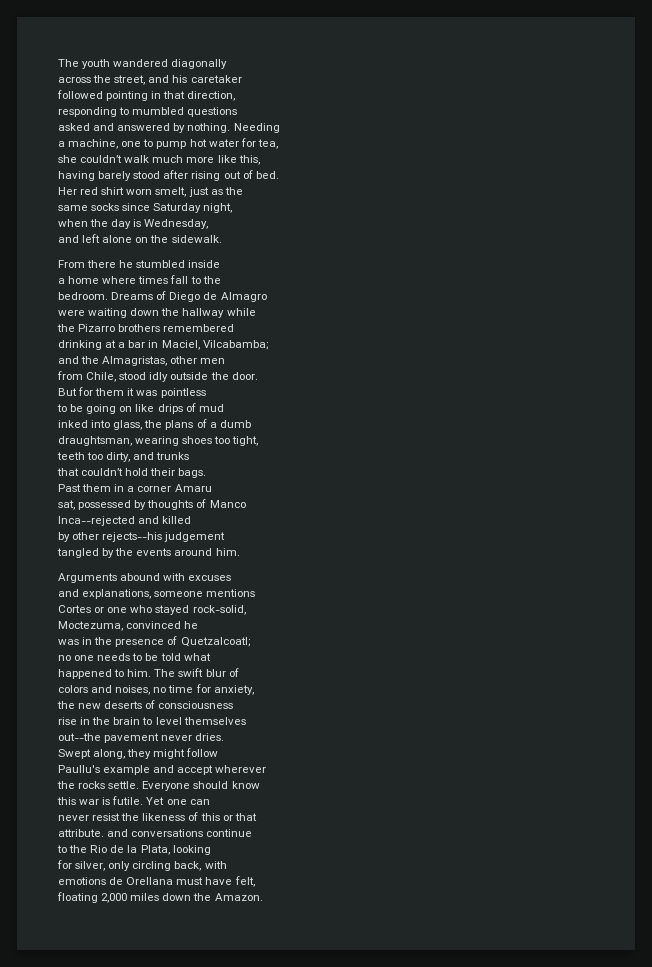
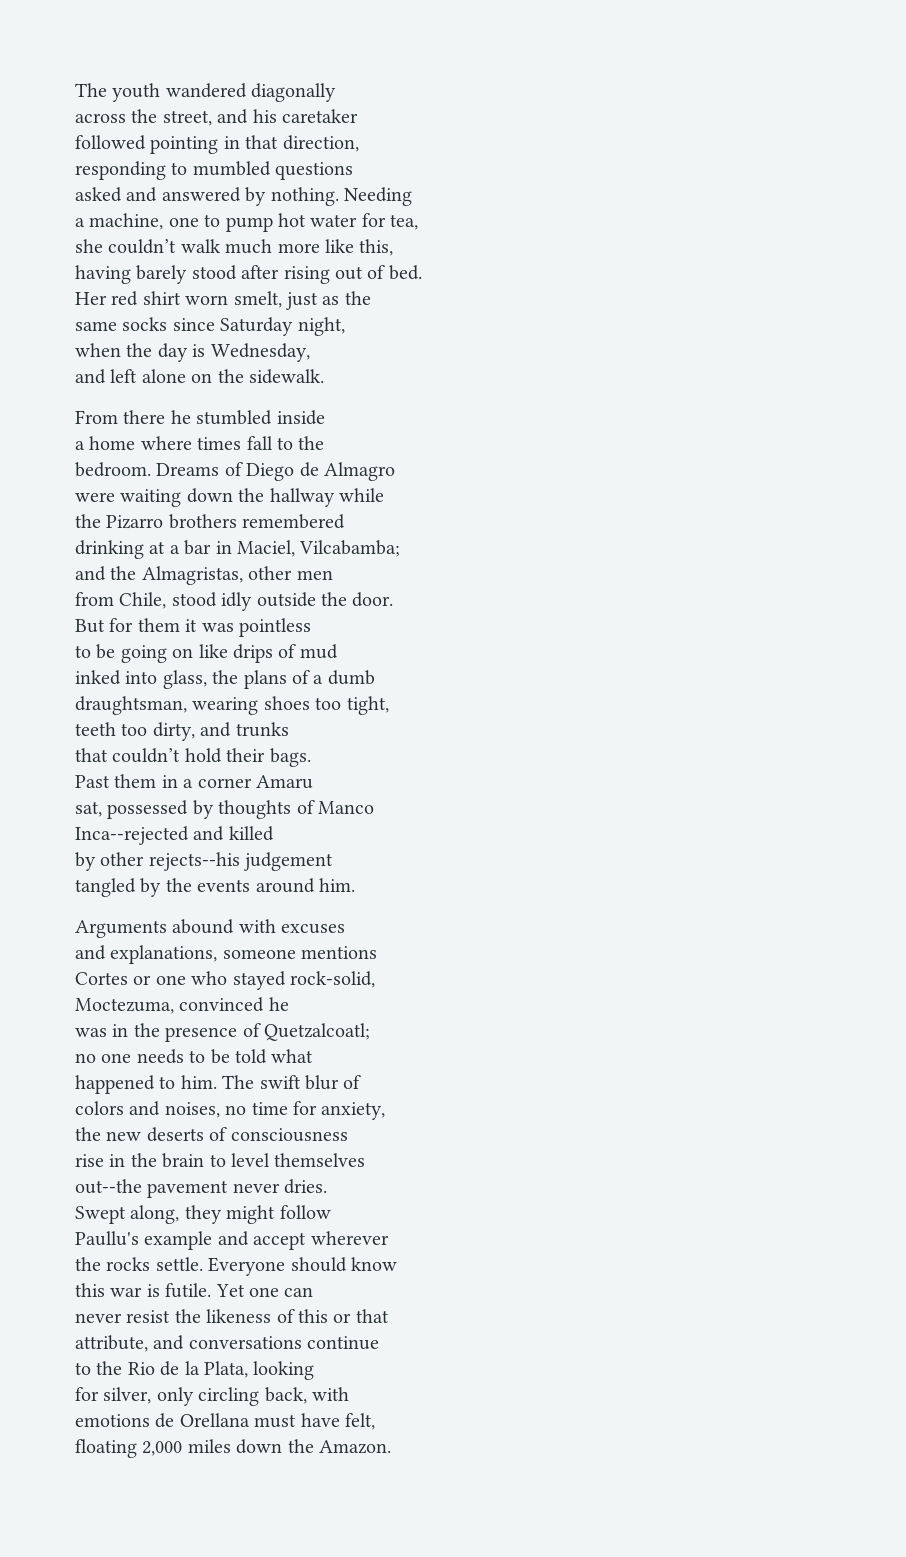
[58,829,104,837] attribute. -> [75,1335,148,1352] attribute,

